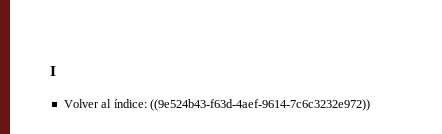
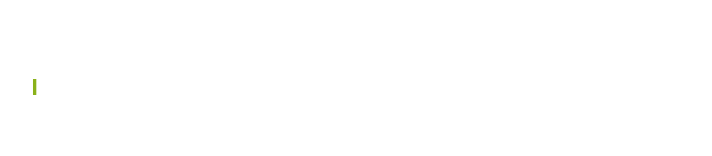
[63,99,370,111] // Volver al índice: ((9e524b43-f63d-4aef-9614-7c6c3232e972)) -> (38, 87) none

